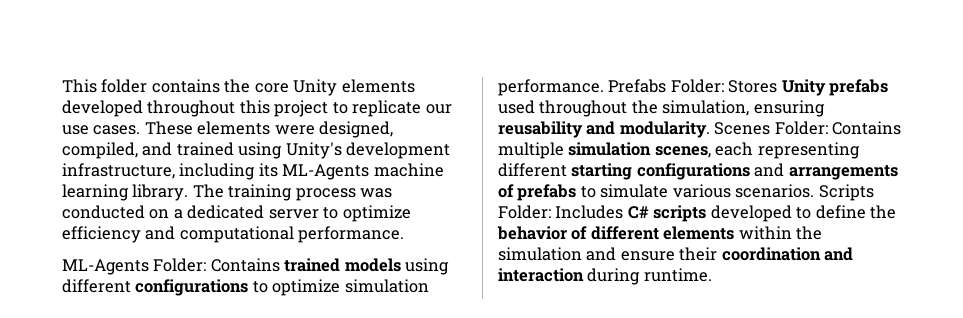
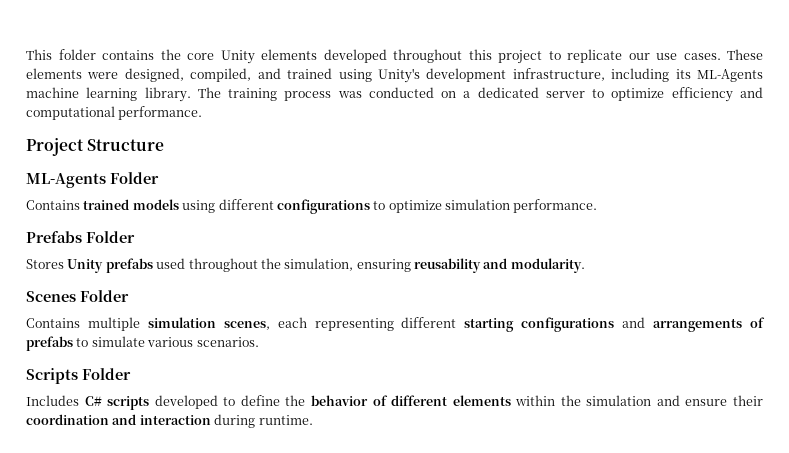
[62,258,207,275] // ML-Agents Folder: -> [26,138,165,156] [26,172,159,188] // Project Structure // ML-Agents Folder //
[608,79,724,93] Prefabs Folder: -> [26,231,135,243] // Prefabs Folder //
[714,121,828,135] Scenes Folder: -> [26,290,129,302] // Scenes Folder //
[818,184,874,201] [498,205,551,219] Scripts Folder: -> [26,368,131,384] // Scripts Folder //

